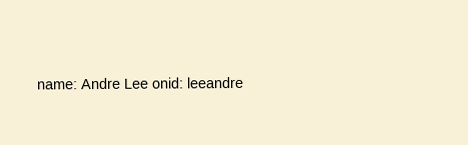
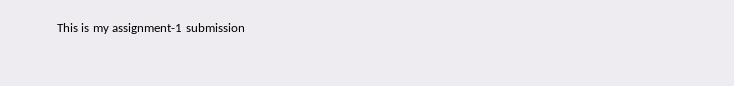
[37,76,244,90] name: Andre Lee onid: leeandre -> [57,23,245,34] This is my assignment-1 submission

